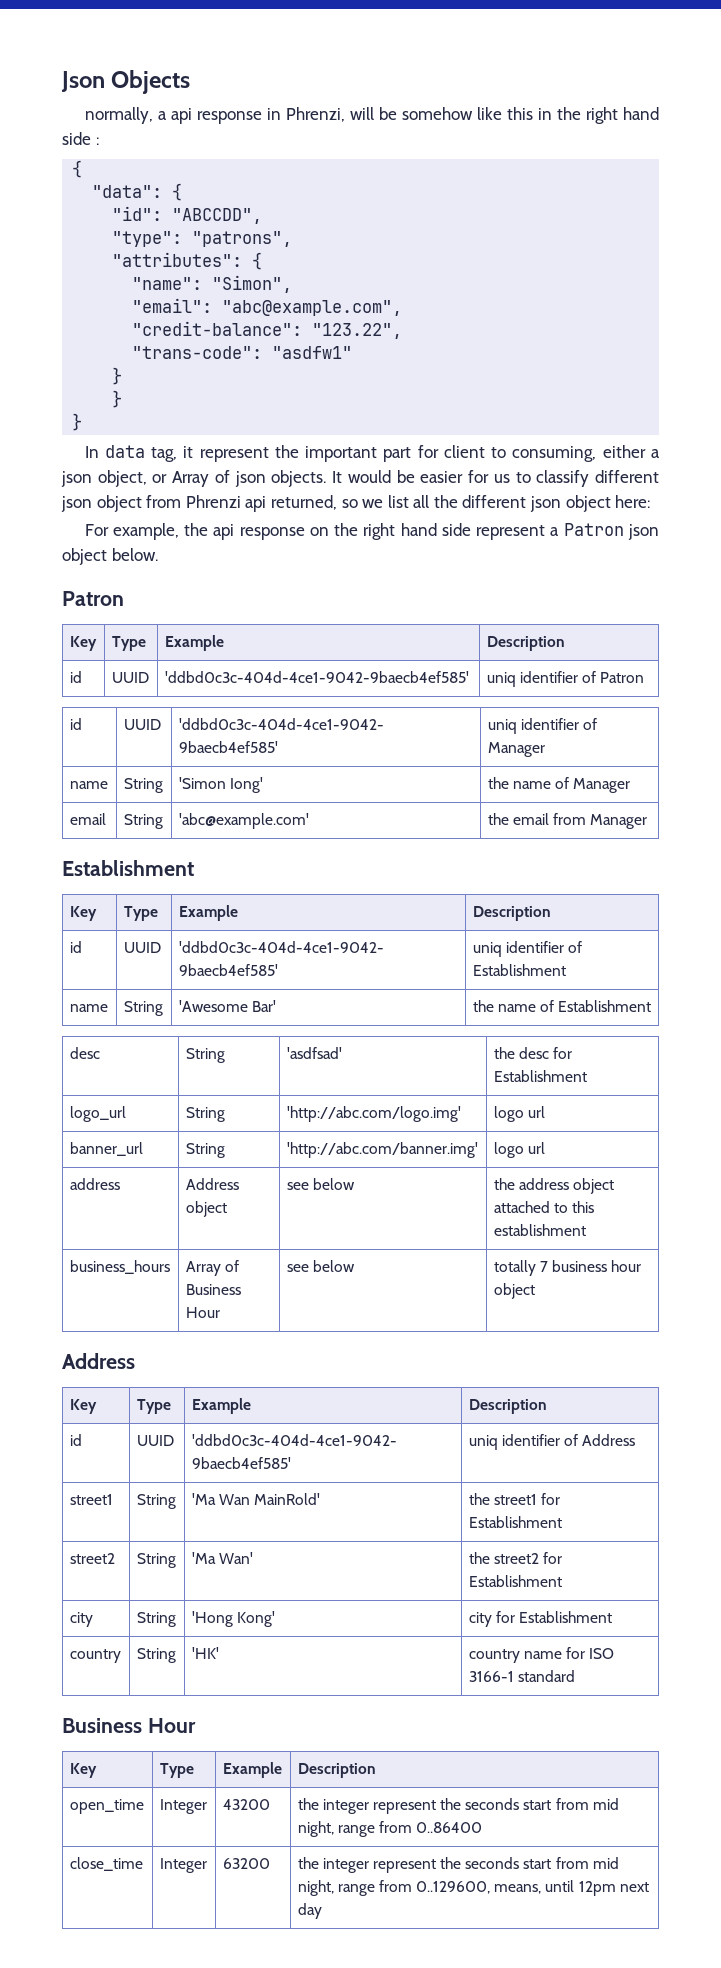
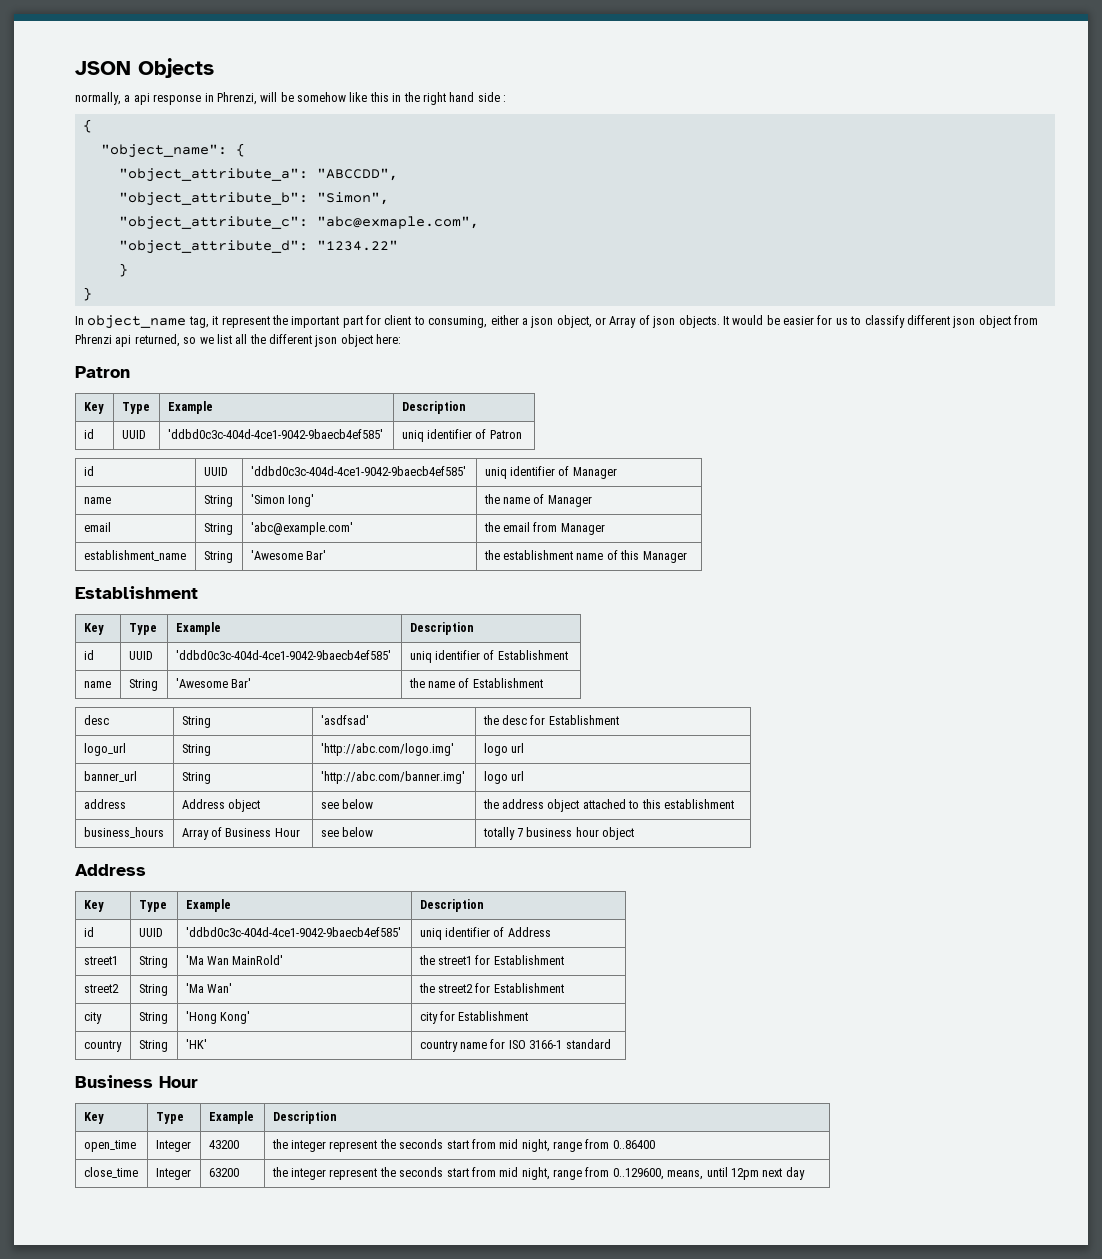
[61,71,105,92] Json -> [75,61,131,75] JSON
[92,183,183,201] [112,206,163,221] "data": { // "id": -> [100,143,245,158] [118,168,308,182] "object_name": { // "object_attribute_a":
[112,231,293,247] [112,252,263,270] [132,275,293,293] [132,298,403,316] [132,321,403,339] [132,346,353,359] [112,367,123,385] "type": "patrons", // "attributes": { // "name": "Simon", // "email": "abc@example.com", // "credit-balance": "123.22", // "trans-code": "asdfw1" // } -> [118,192,389,206] [118,216,479,230] [118,240,398,254] "object_attribute_b": "Simon", // "object_attribute_c": "abc@exmaple.com", // "object_attribute_d": "1234.22"
[104,445,145,458] data -> [87,315,187,329] object_name
[84,523,659,540] [62,548,158,565] // For example, the api response on the right hand side represent a Patron json object below. -> (402, 339) none
(648, 821) none -> [83,550,186,561] [203,551,233,563] [250,550,327,560] [483,550,687,563] // establishment_name | String | 'Awesome Bar' | the establishment name of this Manager

